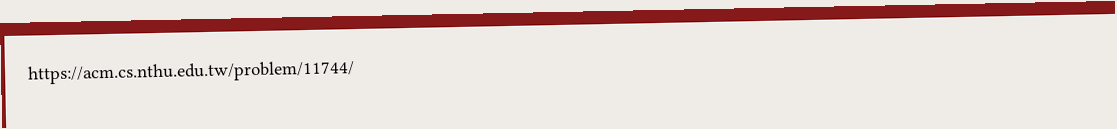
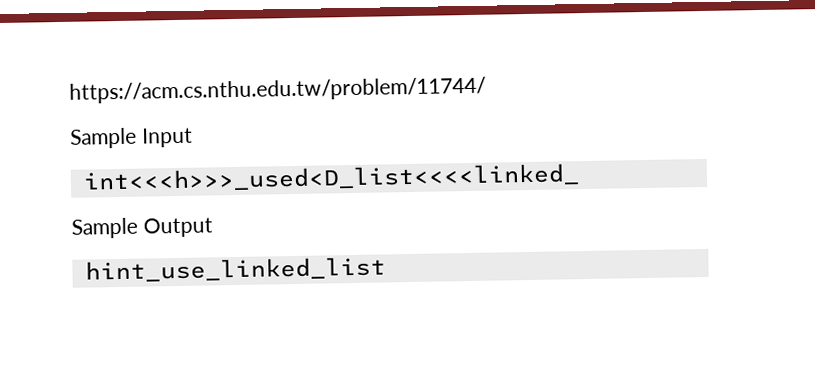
(355, 72) none -> [70,127,193,149] [82,163,580,193] [71,217,213,239] [84,256,386,283] // Sample Input // int<<<h>>>_used<D_list<<<<linked_ // Sample Output // hint_use_linked_list

